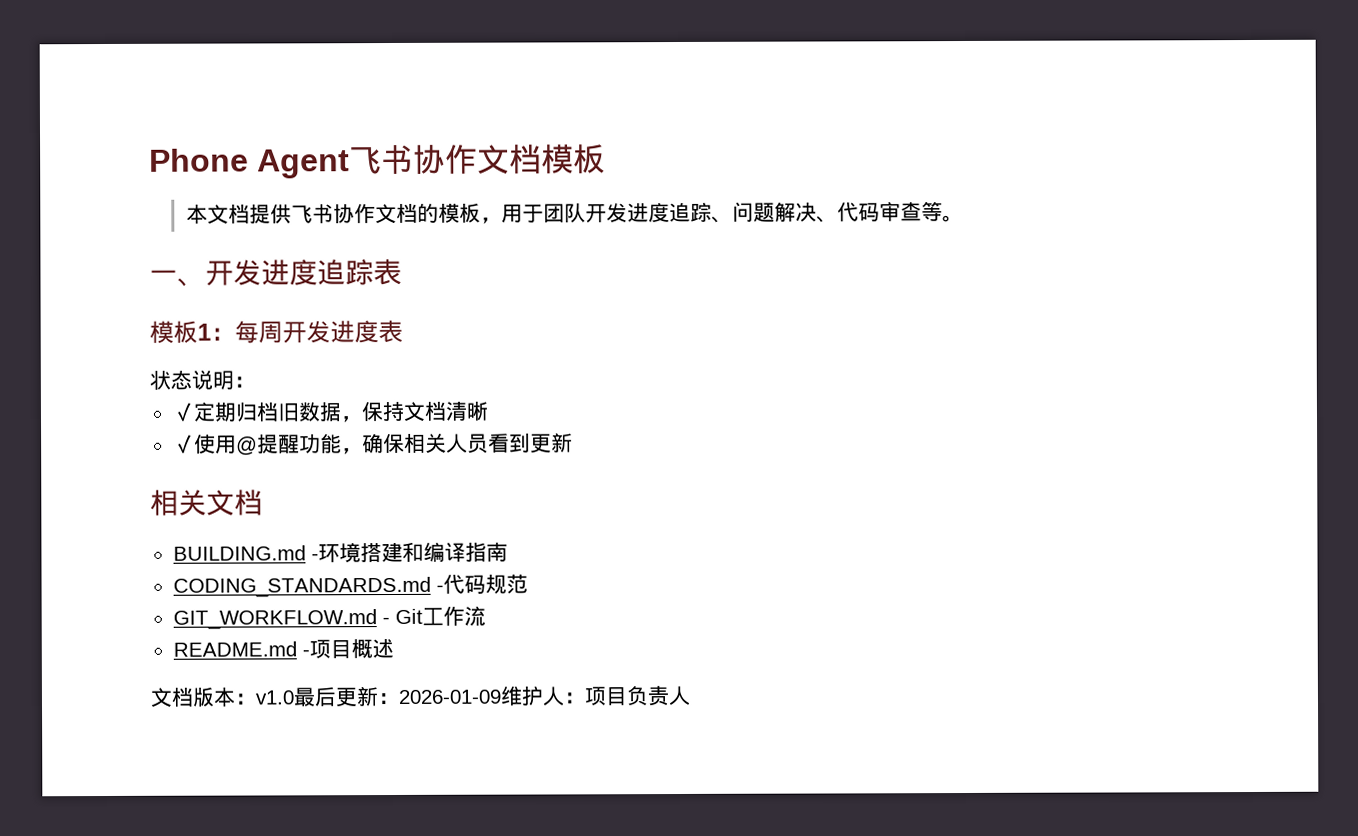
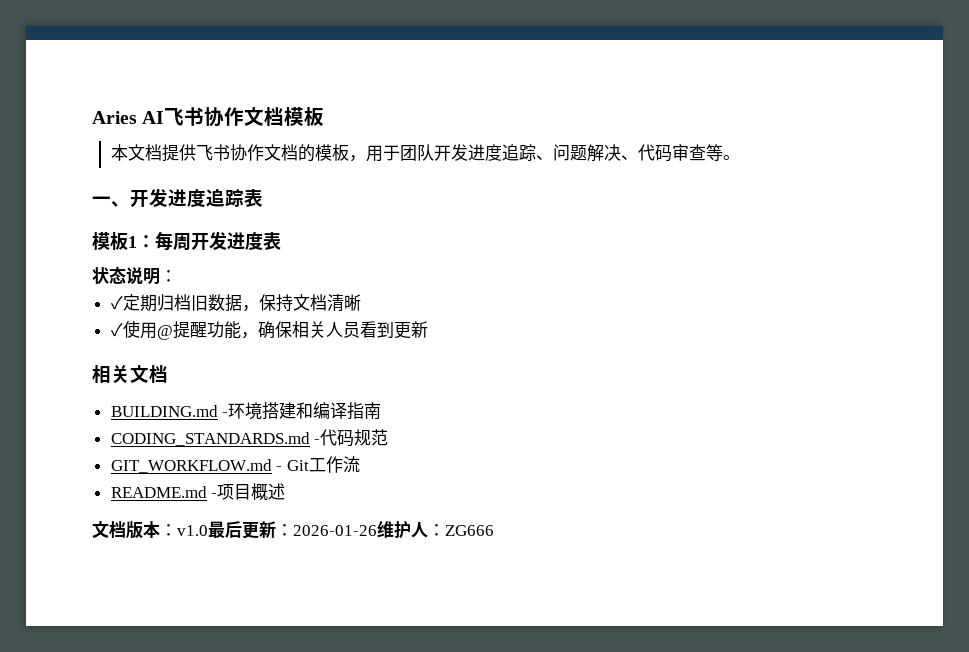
[149,148,350,179] Phone Agent -> [92,111,165,124] Aries AI
[398,689,501,704] 2026-01-09 -> [293,525,377,536] 2026-01-26
[584,685,691,707] 项目负责人 -> [445,525,494,536] ZG666

